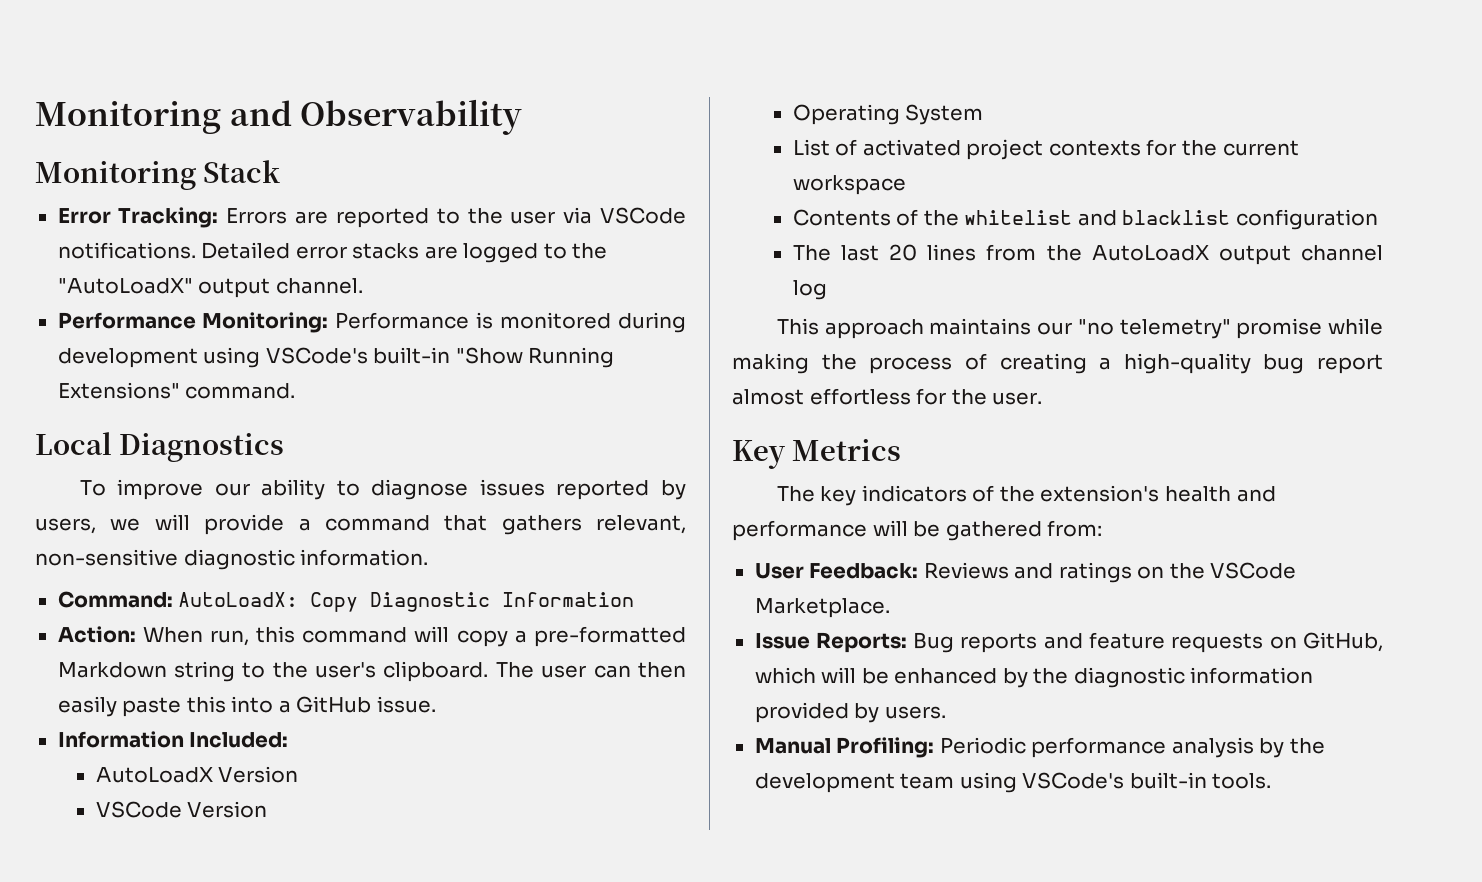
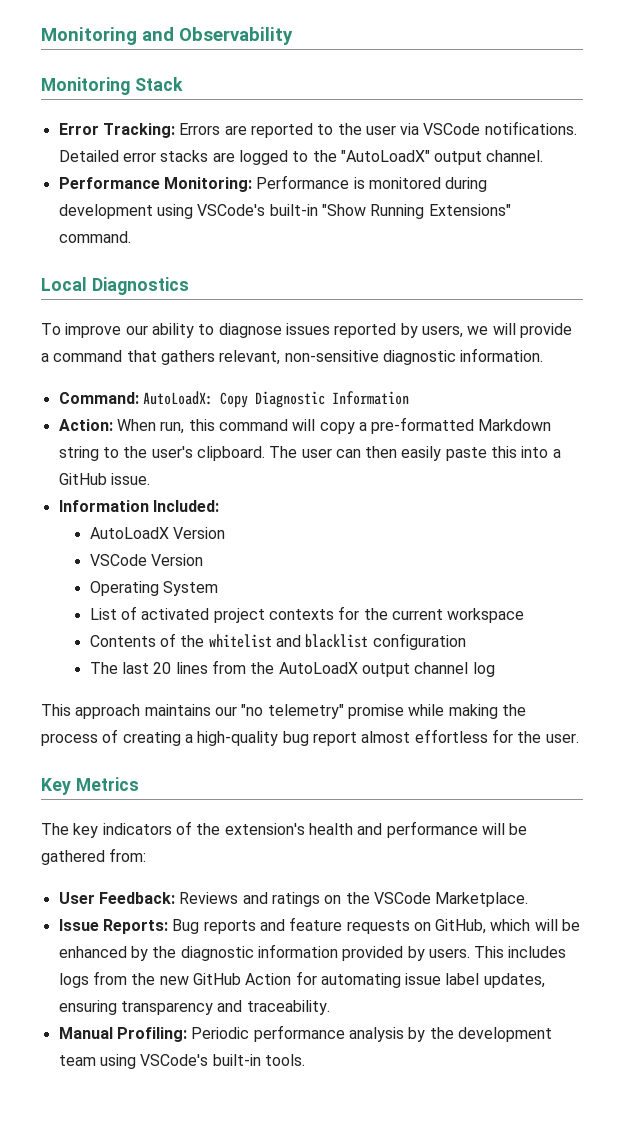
(946, 712) none -> [474,946,567,958] [58,971,545,988] [58,1000,330,1015] This includes logs from the new GitHub Action for automating issue label updates, ensuring transparency and traceability.

